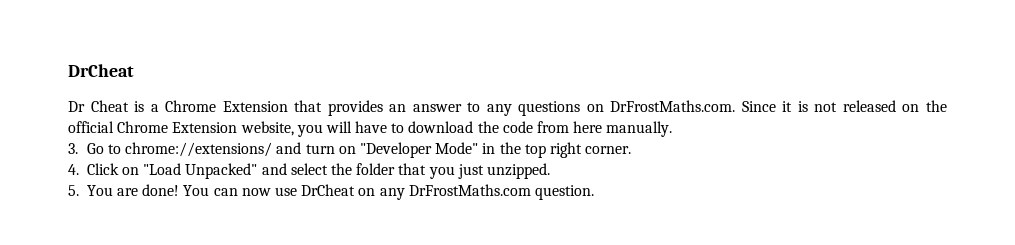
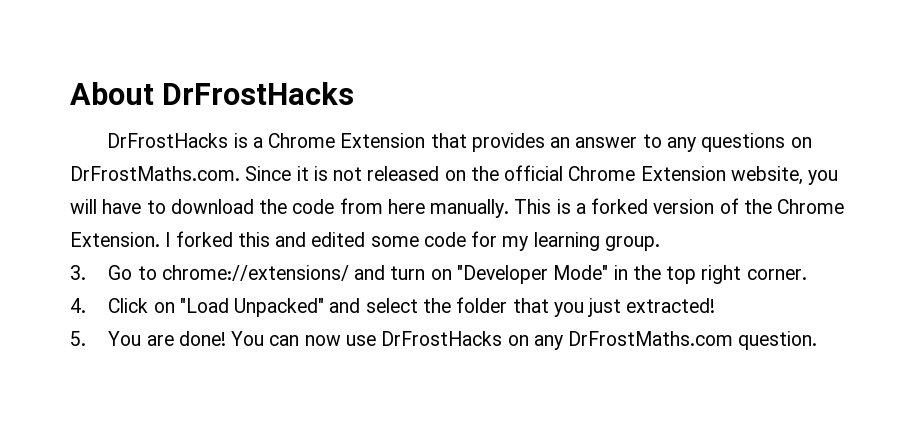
[68,64,134,77] [68,100,129,112] DrCheat // Dr Cheat -> [70,82,355,105] [107,133,229,148] About DrFrostHacks // DrFrostHacks
(673, 129) none -> [514,198,845,214] [70,231,660,251] This is a forked version of the Chrome Extension. I forked this and edited some code for my learning group.
[486,163,550,179] unzipped. -> [626,298,716,313] extracted!
[301,184,356,196] DrCheat -> [381,331,503,346] DrFrostHacks

